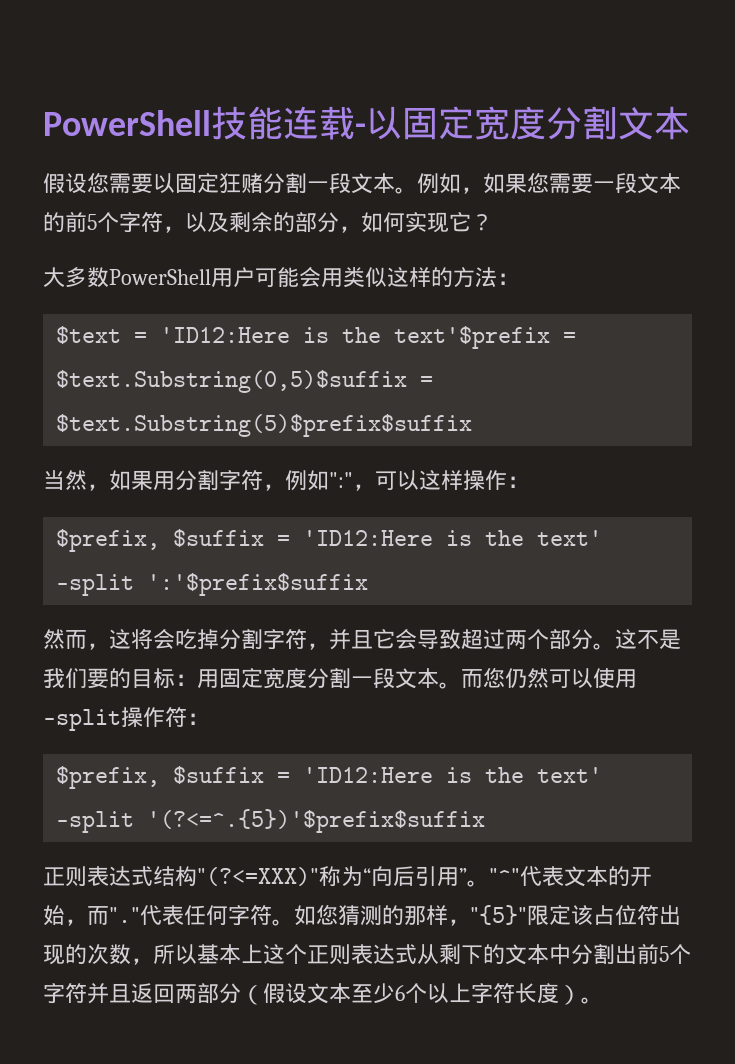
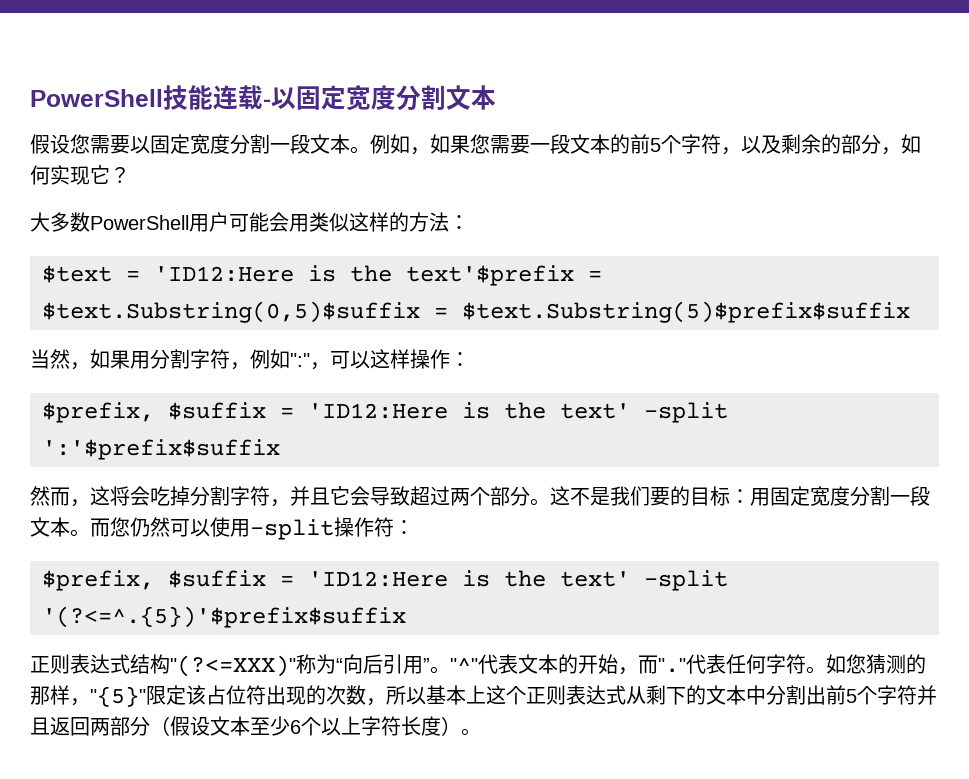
[219,173,263,193] 狂赌 -> [190,134,230,154] 宽度

